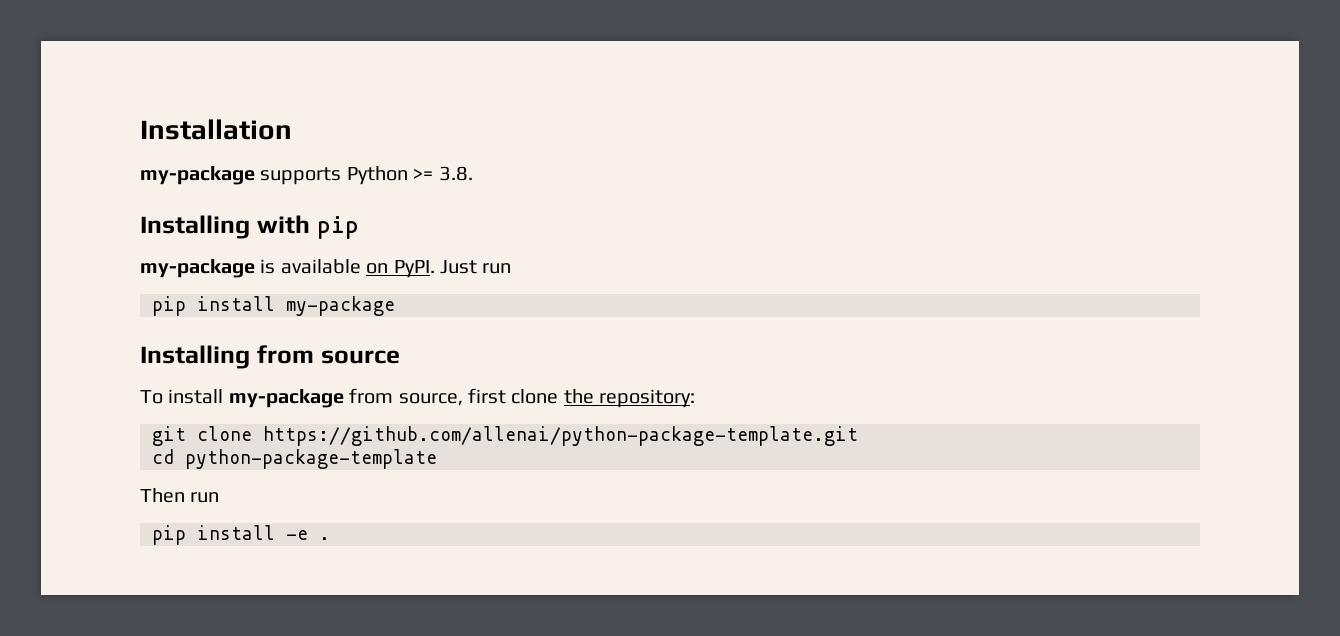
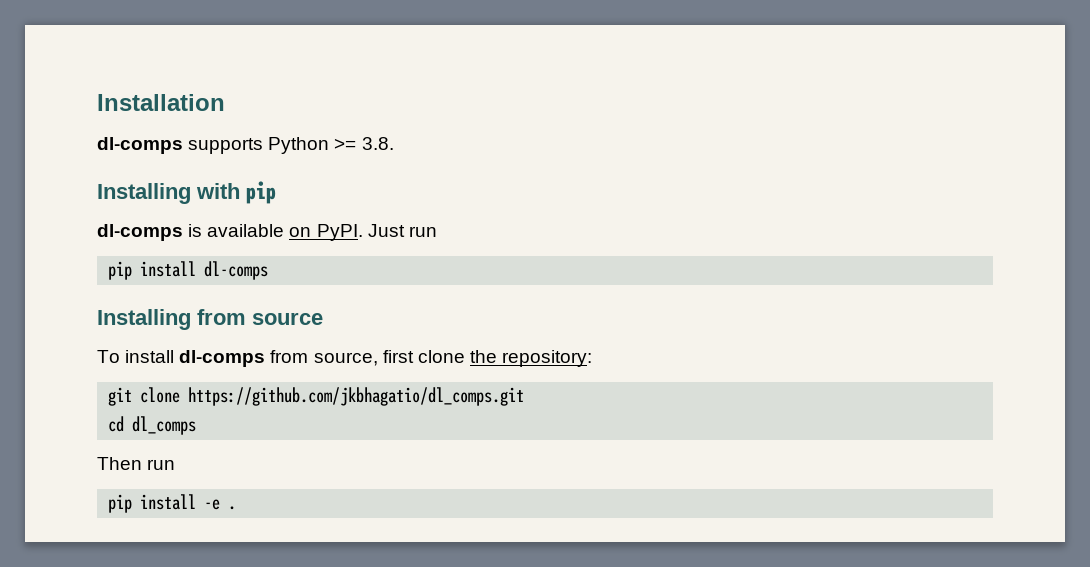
[140,166,255,185] my-package -> [97,137,183,154] dl-comps
[140,259,255,278] my-package -> [97,224,183,241] dl-comps
[286,296,395,316] my-package -> [204,261,269,280] dl-comps
[228,389,344,408] my-package -> [179,350,266,367] dl-comps
[263,426,858,446] https://github.com/allenai/python-package-template.git -> [188,387,525,406] https://github.com/jkbhagatio/dl_comps.git
[185,449,437,469] python-package-template -> [132,416,197,435] dl_comps

